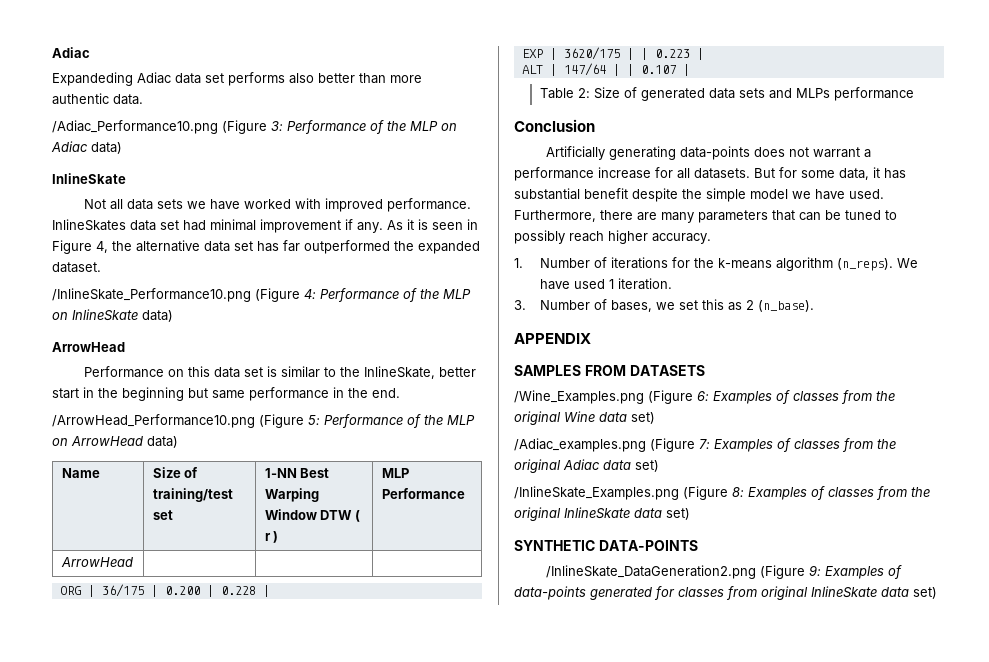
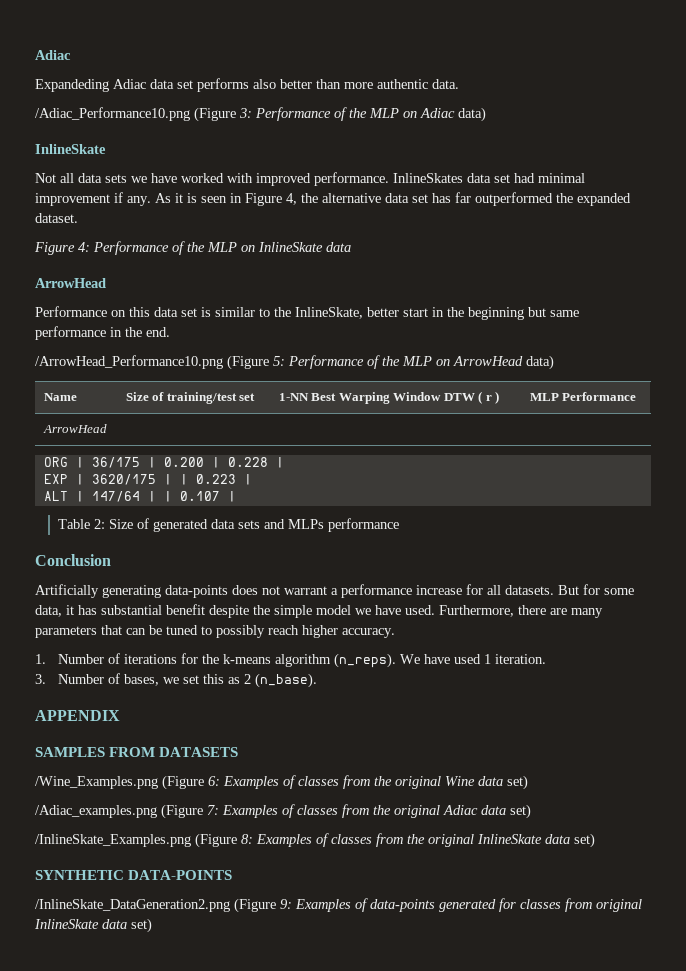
[52,288,300,302] /InlineSkate_Performance10.png (Figure -> [34,242,75,255] Figure
[142,310,173,322] data) -> [326,242,351,252] data

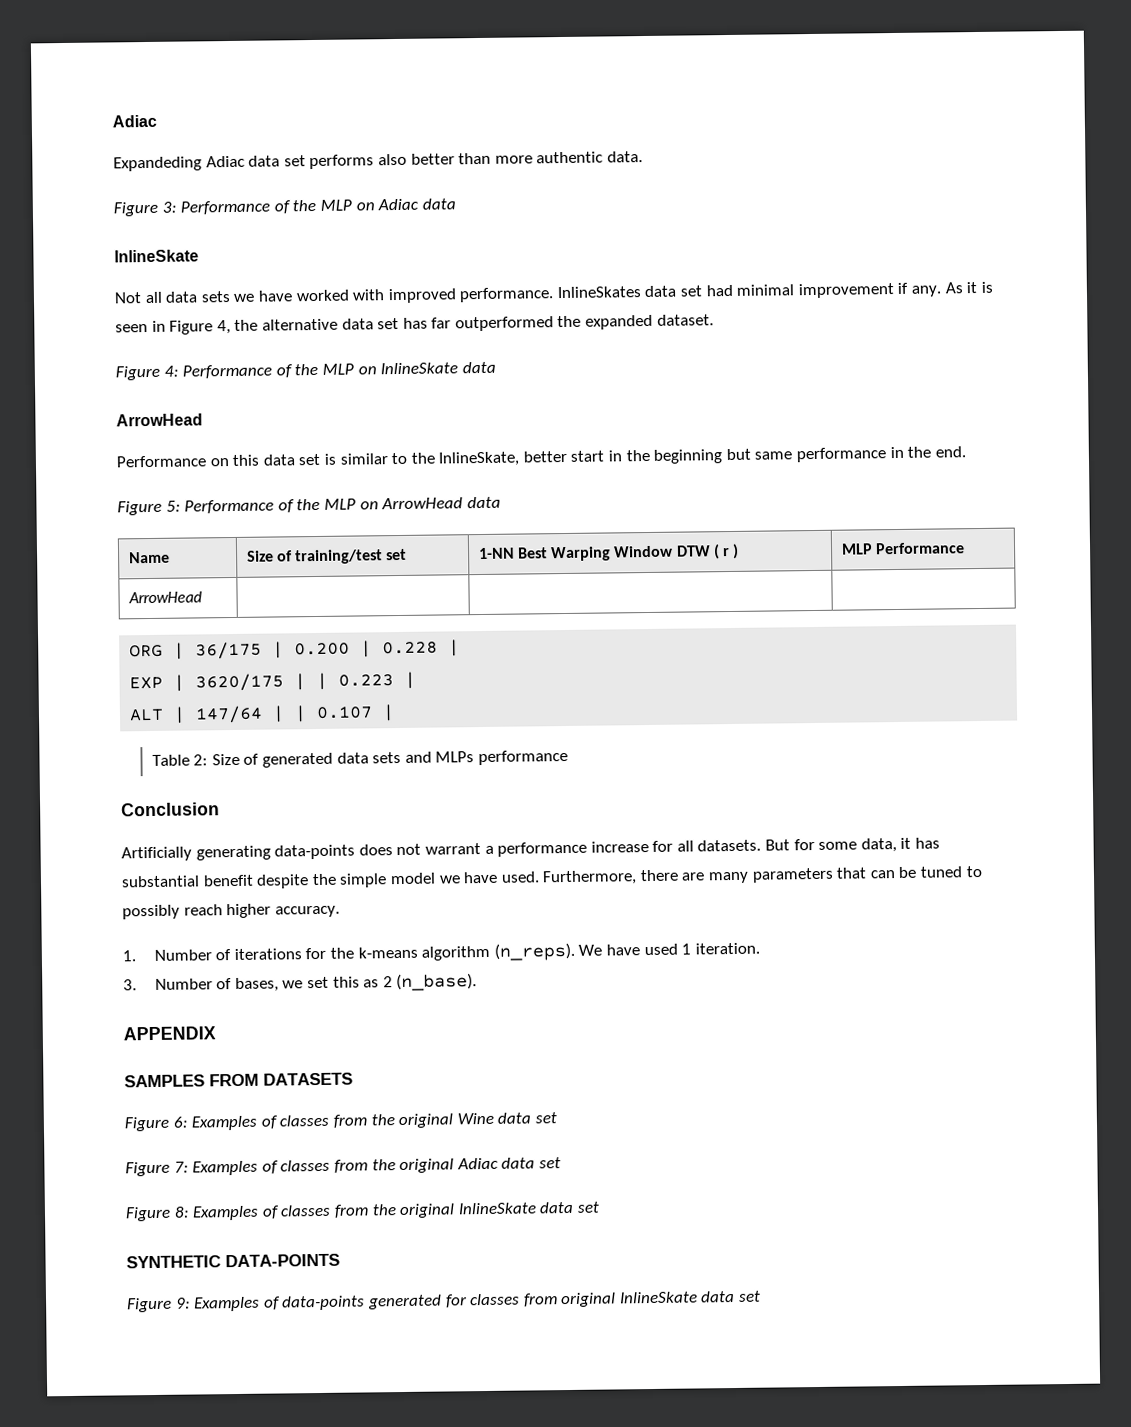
[35,107,236,122] /Adiac_Performance10.png (Figure -> [113,201,158,217] Figure
[458,107,486,122] data) -> [421,198,456,210] data
[35,355,269,370] /ArrowHead_Performance10.png (Figure -> [117,500,162,516] Figure
[526,355,554,370] data) -> [466,496,501,509] data
[35,775,204,790] /Wine_Examples.png (Figure -> [124,1116,169,1132] Figure
[507,775,528,790] [35,804,203,819] set) // /Adiac_examples.png (Figure -> [534,1112,557,1124] [125,1161,170,1177] set // Figure
[510,804,531,819] [35,833,237,848] set) // /InlineSkate_Examples.png (Figure -> [538,1157,561,1169] [125,1206,171,1222] set // Figure
[574,833,595,848] set) -> [576,1201,600,1213] set
[35,898,276,913] /InlineSkate_DataGeneration2.png (Figure -> [127,1297,172,1313] Figure
[131,918,152,933] set) -> [738,1290,762,1302] set

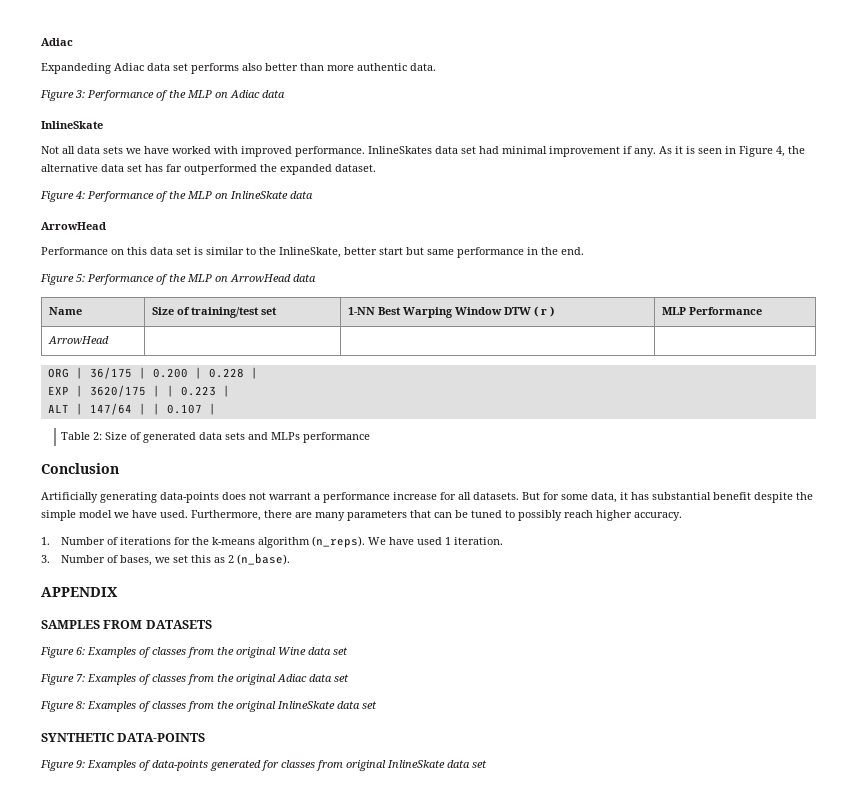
[608,449,723,464] in the beginning -> (403, 251) none

